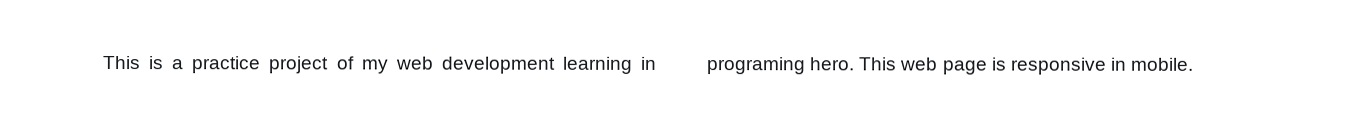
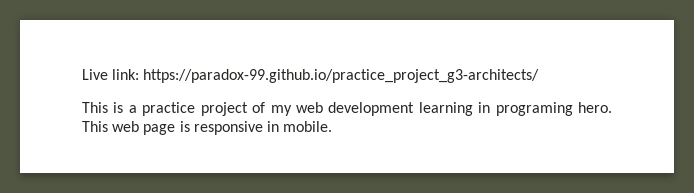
(102, 62) none -> [82,69,540,83] Live link: https://paradox-99.github.io/practice_project_g3-architects/ //

